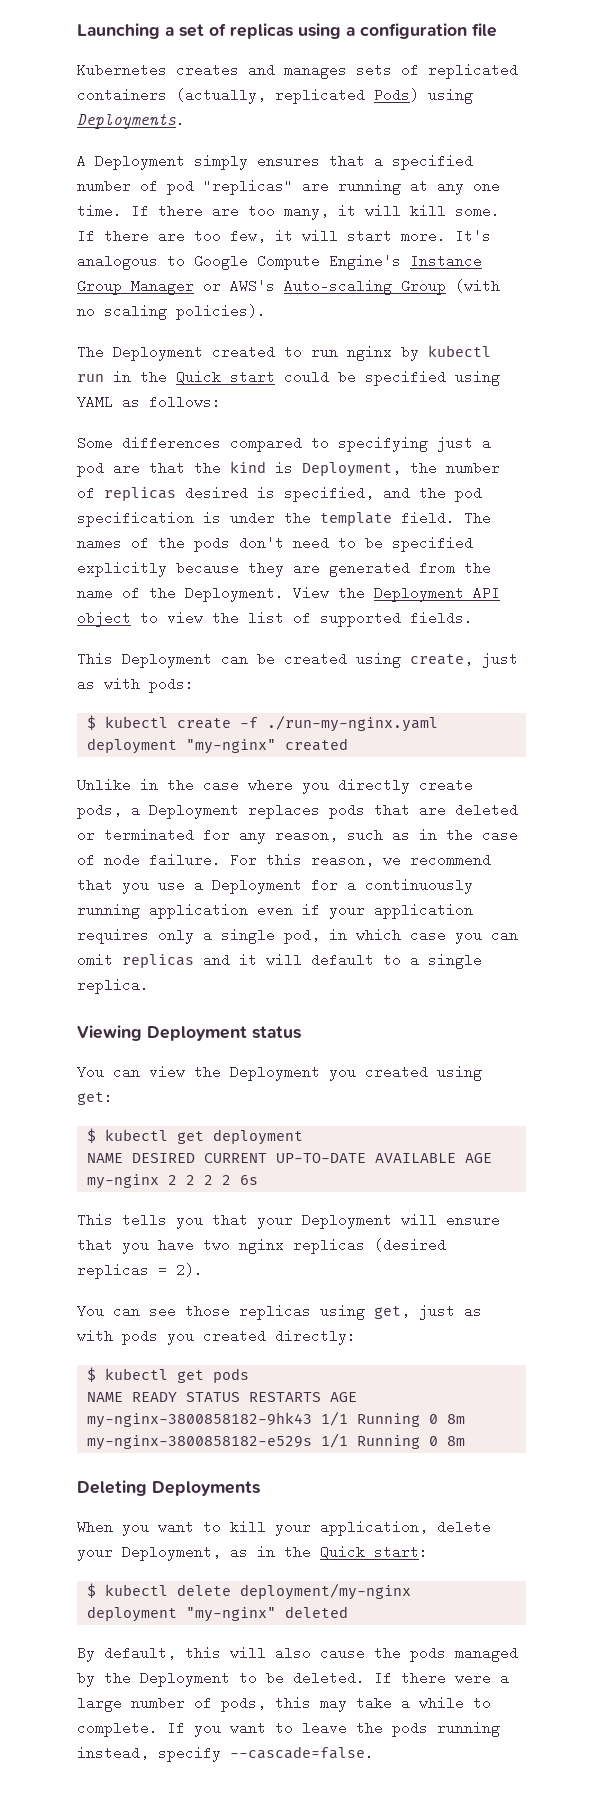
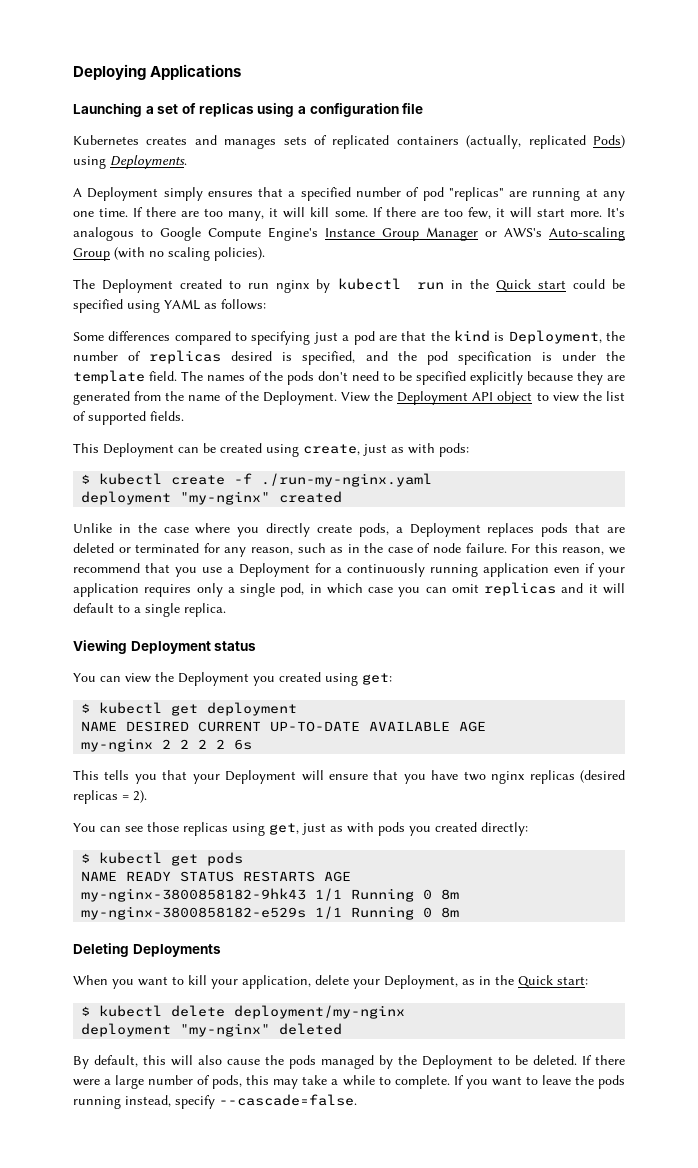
(77, 31) none -> [73,64,242,80] Deploying Applications //

